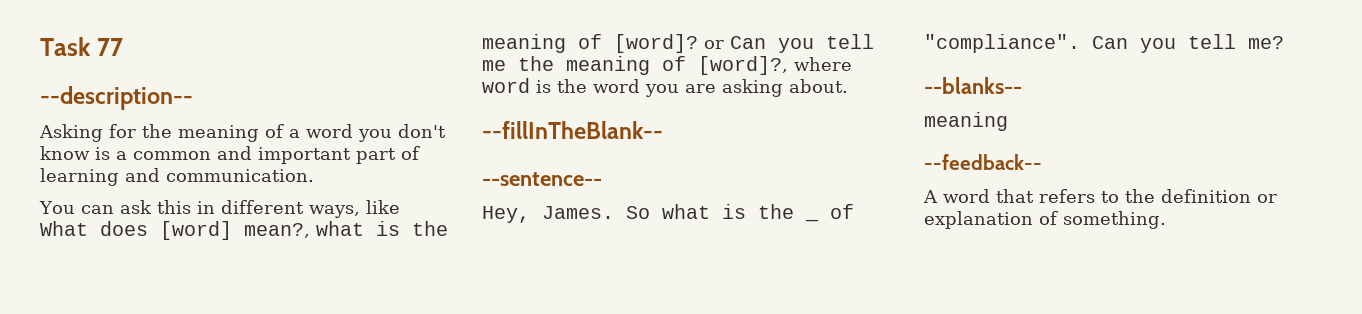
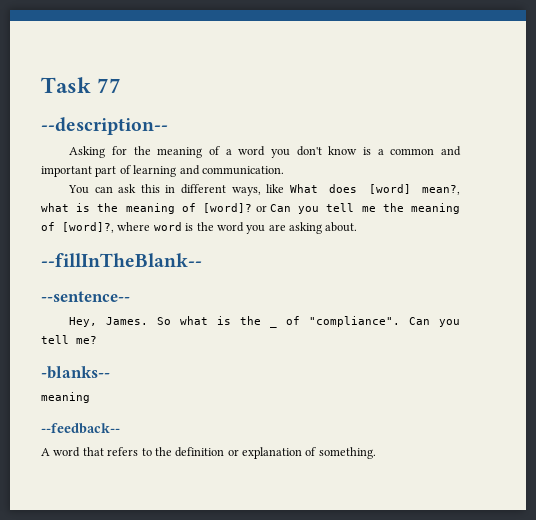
[924,77,1022,94] --blanks-- -> [41,366,110,379] -blanks--

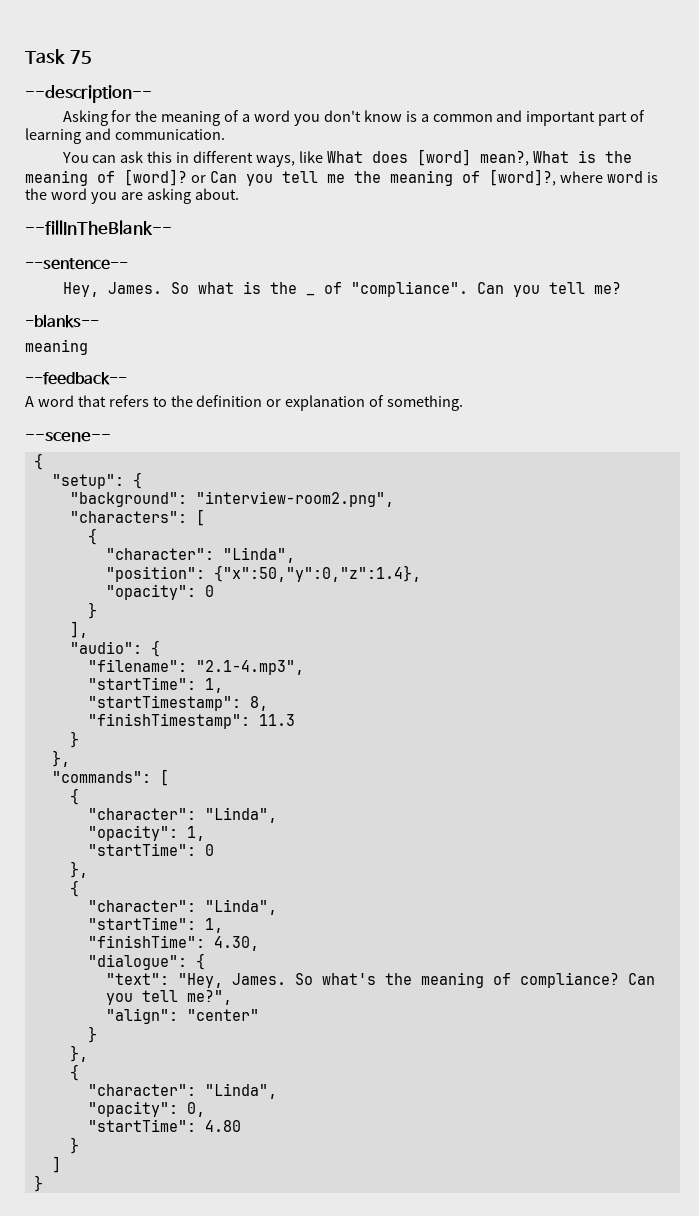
[97,78,122,93] 77 -> [69,50,92,64] 75
[41,203,69,212] what -> [532,151,569,163] What
(376, 453) none -> [25,431,111,442] [33,453,43,470] [51,472,142,489] [69,491,394,507] [69,509,205,526] [87,528,97,545] [105,547,295,563] [105,565,421,582] [105,584,214,600] [87,602,97,619] [69,621,88,638] [69,640,160,657] [87,659,304,675] [87,677,223,693] [87,695,268,711] [87,713,295,729] [69,731,79,748] [51,750,70,767] [51,769,169,786] [69,788,79,805] [87,807,277,823] [87,825,205,841] [87,843,214,856] [69,861,88,878] [69,880,79,897] [87,899,277,915] [87,917,223,933] [87,935,259,951] [87,953,205,970] [105,972,655,988] [105,990,232,1005] [105,1008,259,1024] [87,1026,97,1043] [69,1045,88,1062] [69,1064,79,1081] [87,1083,277,1099] [87,1101,205,1117] [87,1119,241,1132] [69,1137,79,1154] [51,1156,61,1173] [33,1175,43,1192] // --scene-- // { // "setup": { // "background": "interview-room2.png", // "characters": [ // { // "character": "Linda", // "position": {"x":50,"y":0,"z":1.4}, // "opacity": 0 // } // ], // "audio": { // "filename": "2.1-4.mp3", // "startTime": 1, // "startTimestamp": 8, // "finishTimestamp": 11.3 // } // }, // "commands": [ // { // "character": "Linda", // "opacity": 1, // "startTime": 0 // }, // { // "character": "Linda", // "startTime": 1, // "finishTime": 4.30, // "dialogue": { // "text": "Hey, James. So what's the meaning of compliance? Can you tell me?", // "align": "center" // } // }, // { // "character": "Linda", // "opacity": 0, // "startTime": 4.80 // } // ] // }

